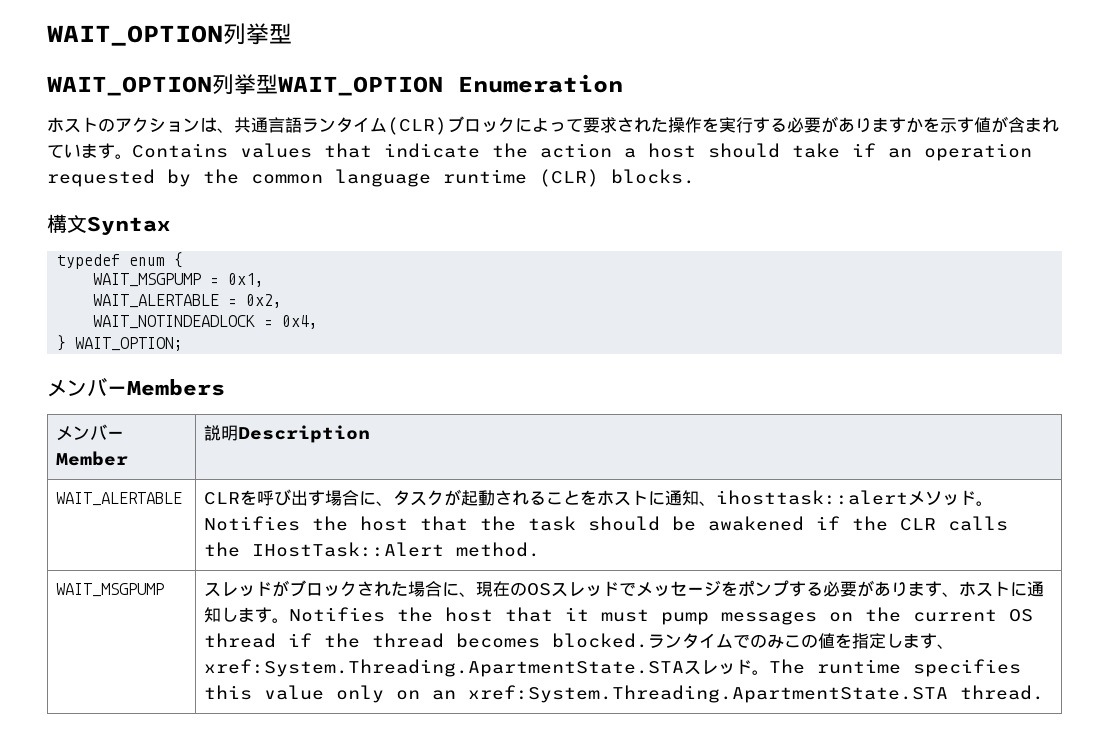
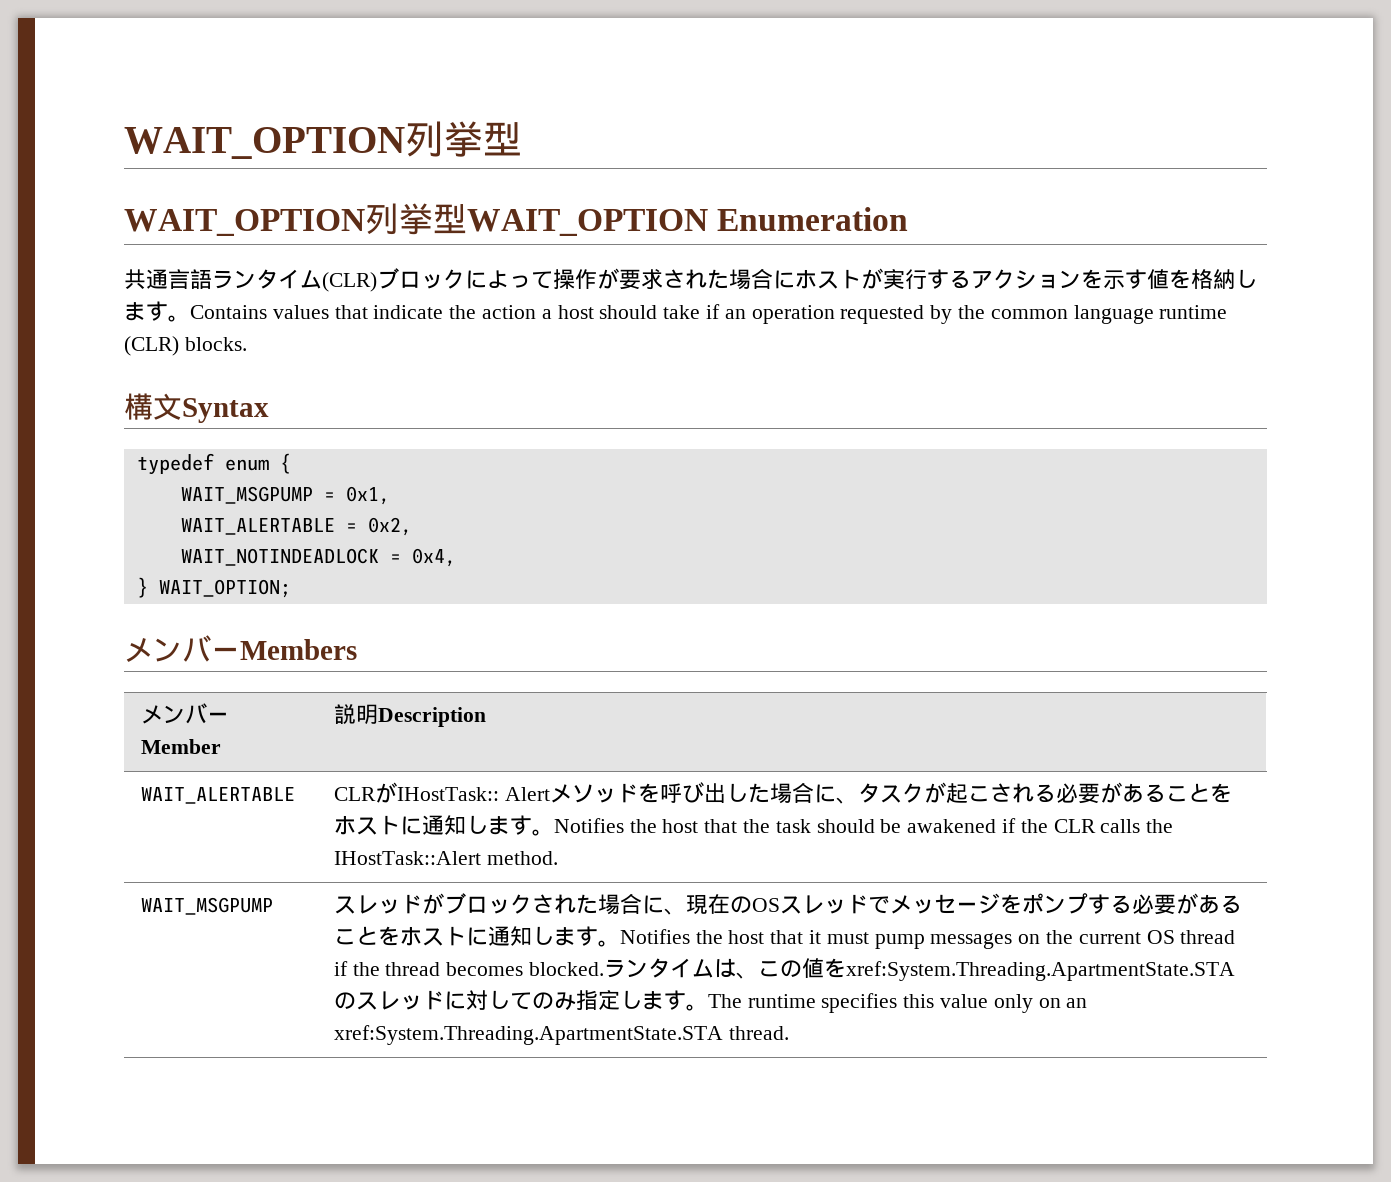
[47,117,234,133] ホストのアクションは、 -> (909, 219) none
(583, 125) none -> [553,268,619,289] 操作が
[668,116,1059,133] [47,144,81,158] 操作を実行する必要がありますかを示す値が含まれてい -> [729,268,1257,290] 場合にホストが実行するアクションを示す値を格納し
(240, 498) none -> [374,782,638,803] がIHostTask:: Alertメソッド
[307,490,325,506] す -> [725,783,770,803] した
[477,490,976,506] 動されることをホストに通知、ihosttask::alertメソッド -> [967,782,1232,804] [333,815,532,835] こされる必要があることをホストに通知します
[890,581,959,597] ります、 -> [1219,895,1242,914] [333,926,400,946] ることを
[732,634,784,649] でのみ -> [713,958,758,979] は、
[851,633,954,649] [203,659,752,677] 指定します、xref:System.Threading.ApartmentState.STAスレッド -> [845,961,1235,981] [333,990,686,1010] xref:System.Threading.ApartmentState.STAのスレッドに対してのみ指定します

